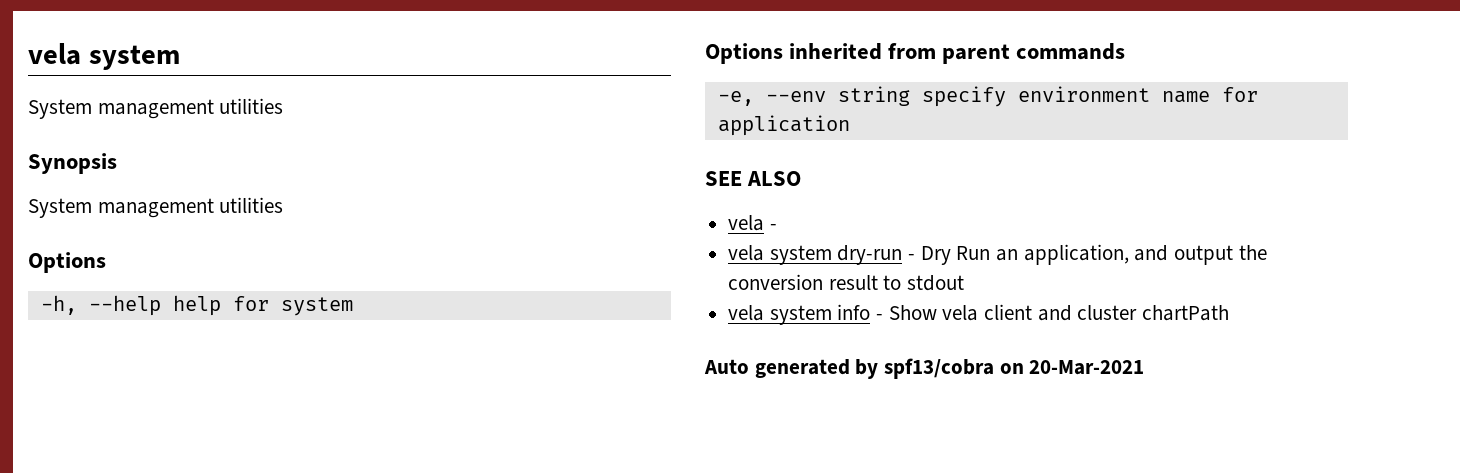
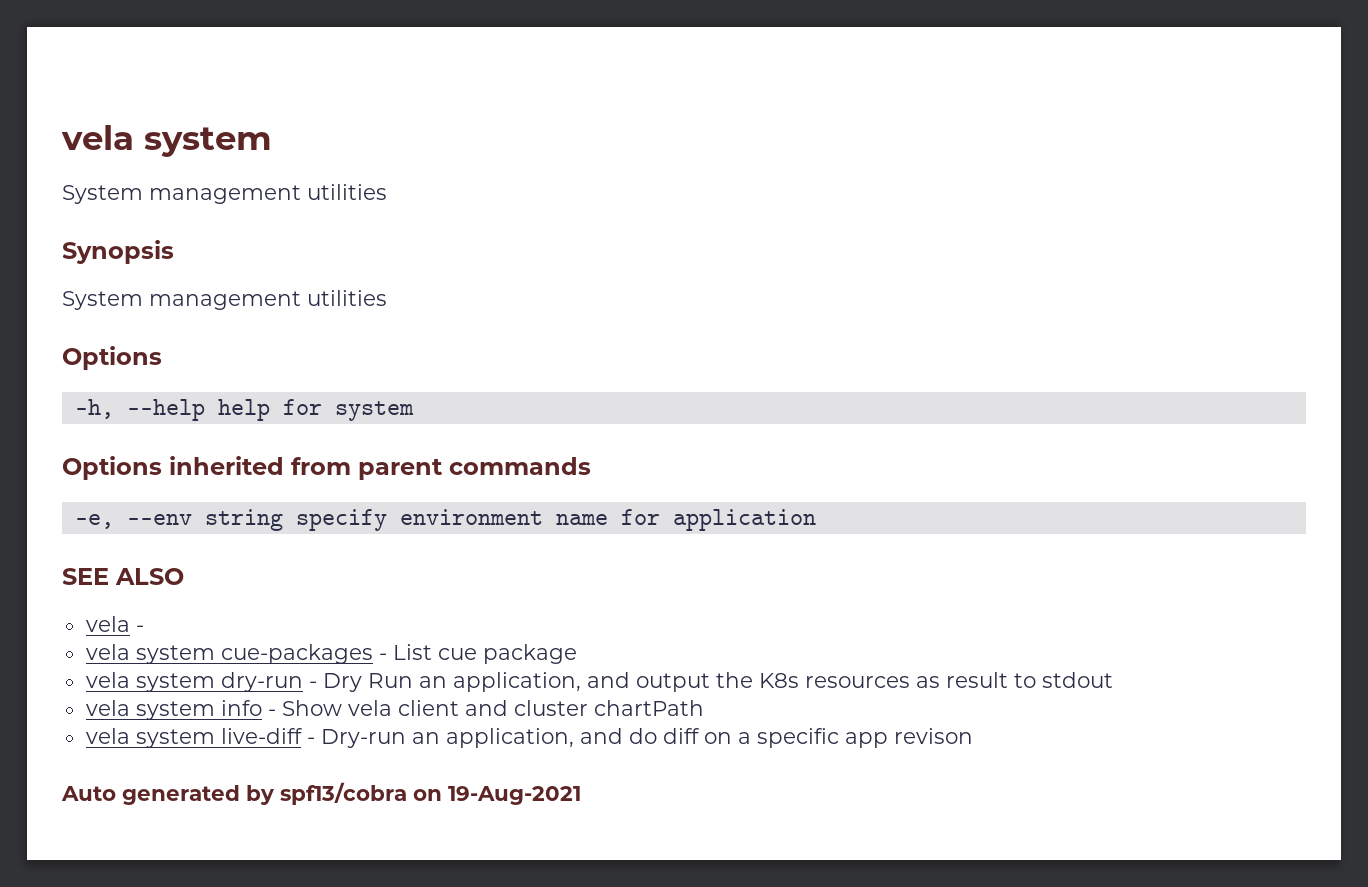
(777, 227) none -> [85,644,577,664] // vela system cue-packages - List cue package
[728,274,824,290] conversion -> [758,673,940,688] K8s resources as
(1230, 313) none -> [85,728,973,748] // vela system live-diff - Dry-run an application, and do diff on a specific app revison
[1029,360,1145,375] 20-Mar-2021 -> [448,786,581,805] 19-Aug-2021

